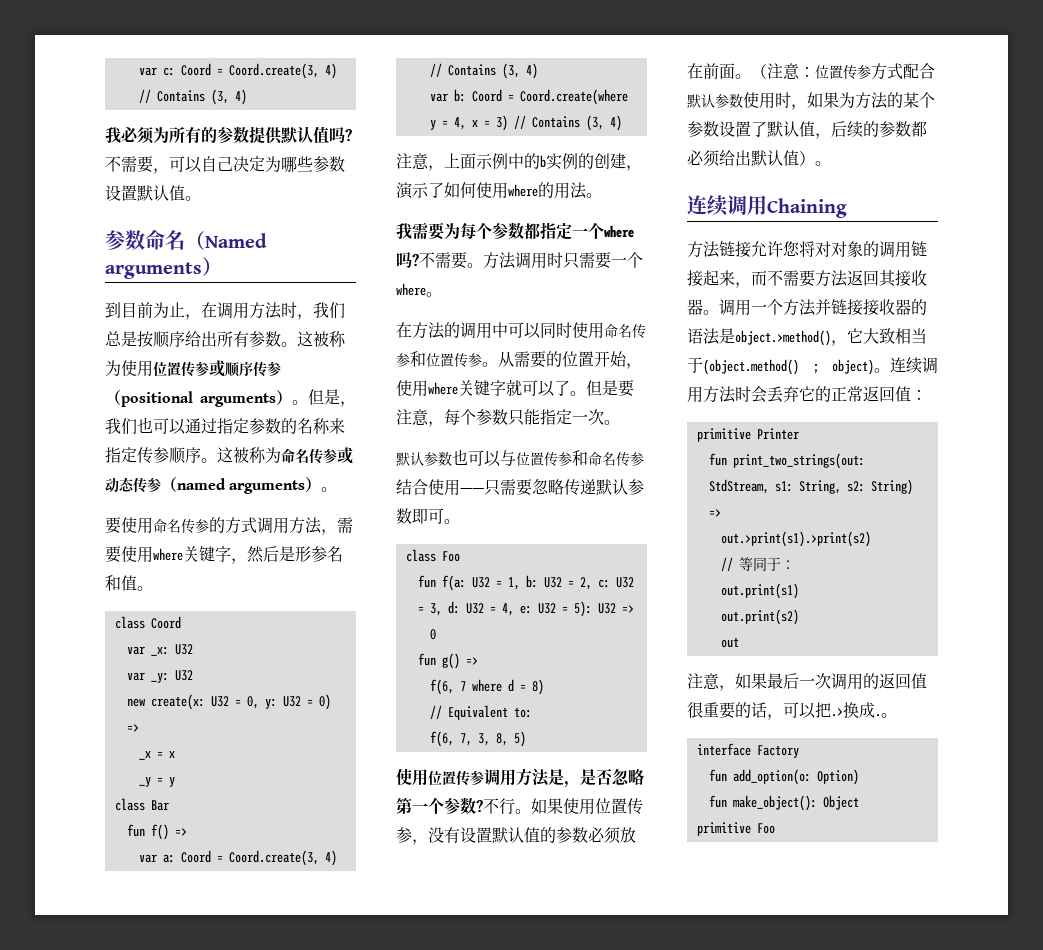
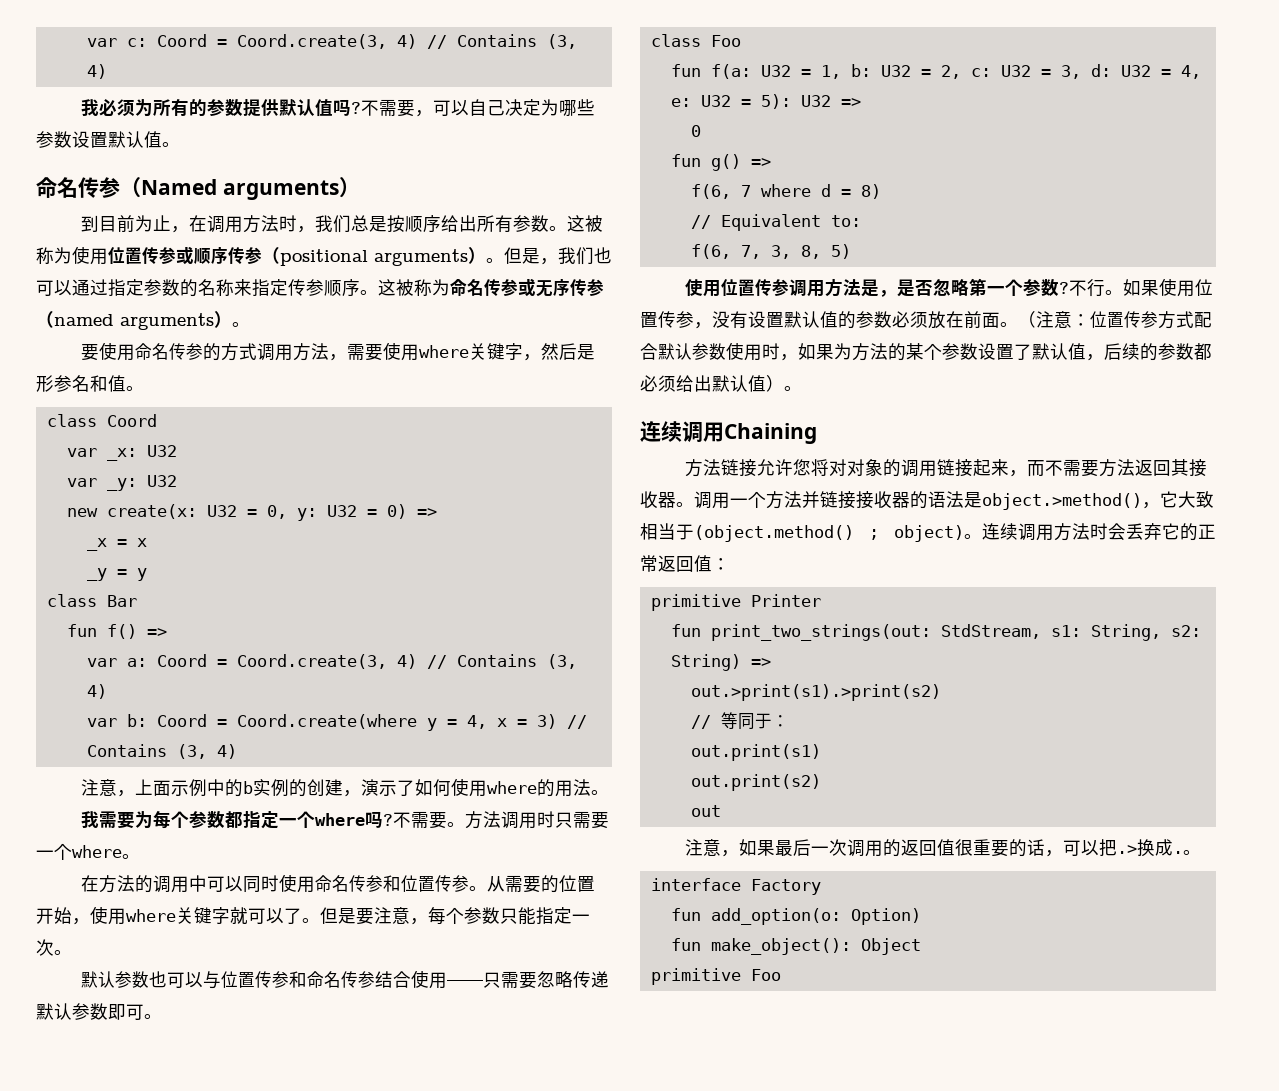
[105,230,185,250] 参数命名 -> [36,177,120,198] 命名传参
[105,477,134,493] 动态 -> [536,279,570,297] 无序

